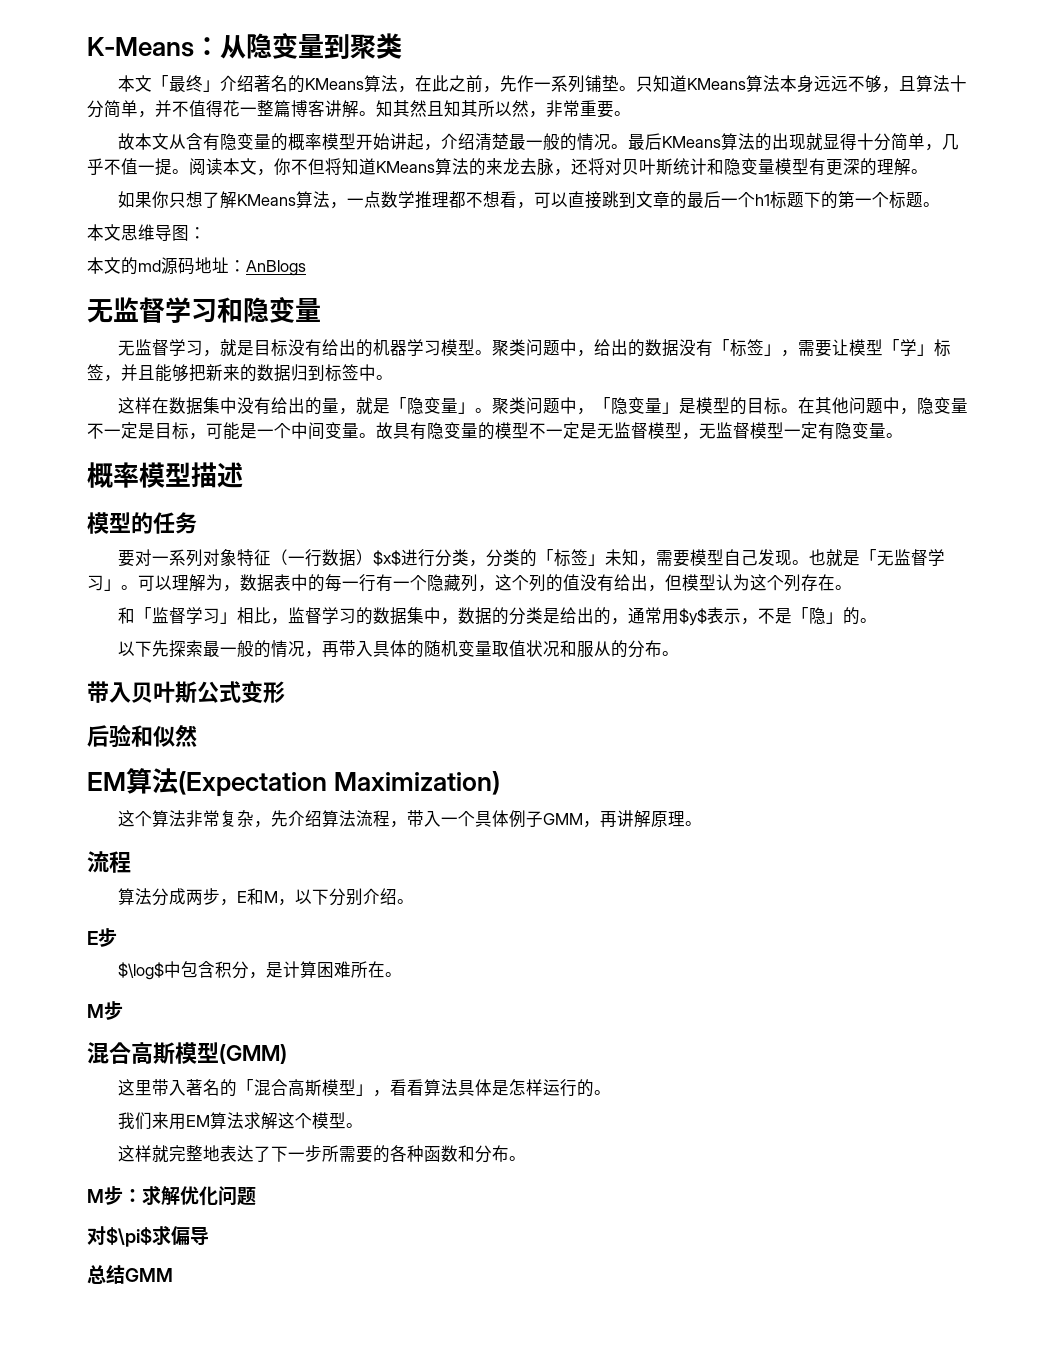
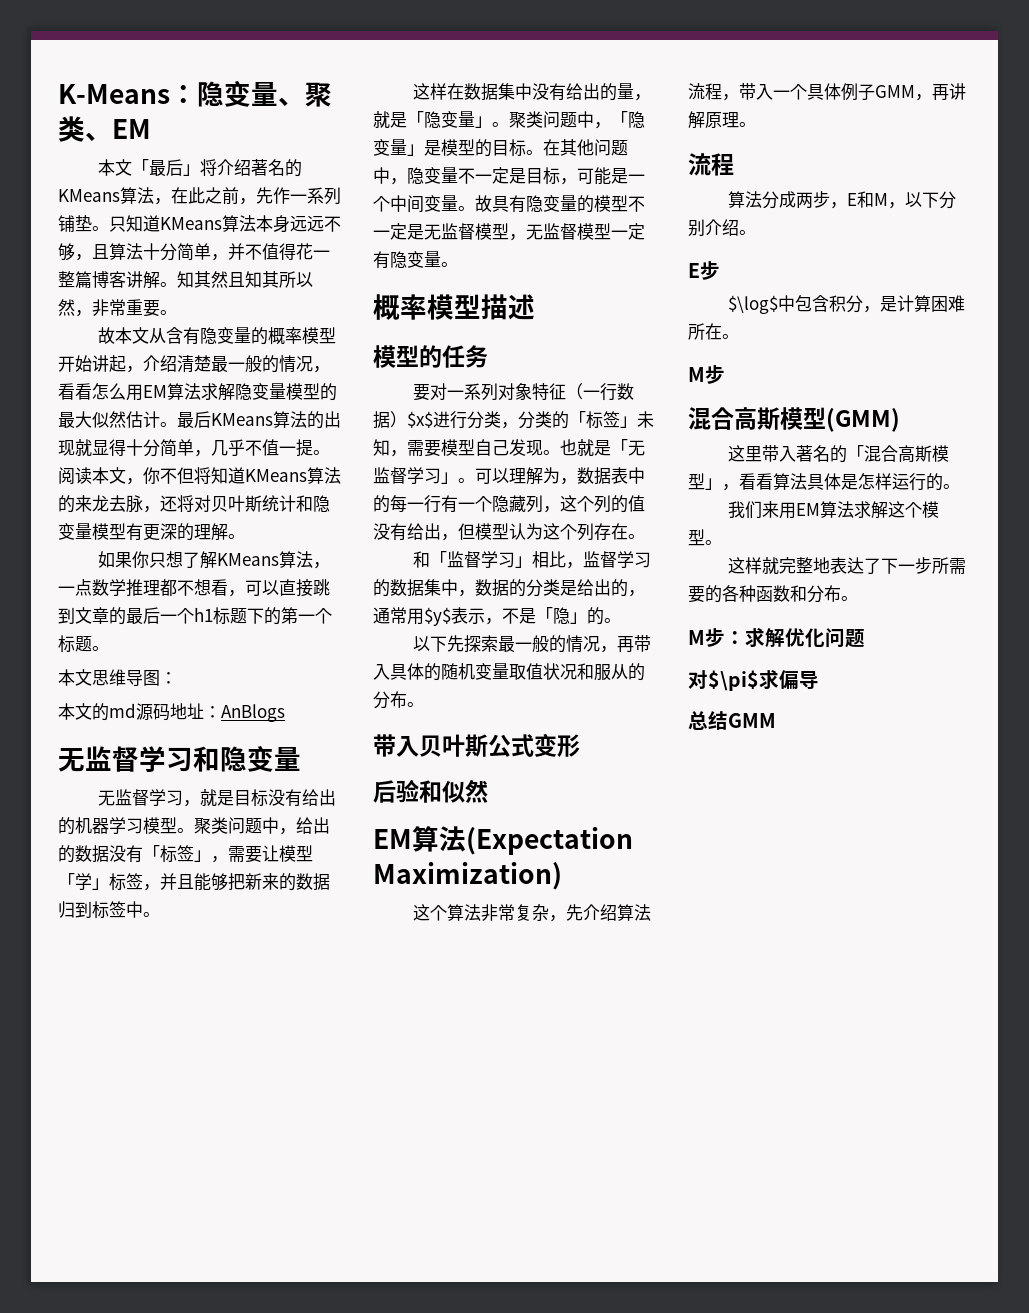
[220,33,402,59] 从隐变量到聚类 -> [197,81,332,107] [58,116,151,142] 隐变量、聚类、EM
[185,75,220,92] 终」 -> [165,159,217,176] 后」将
(611, 142) none -> [313,366,330,373] [58,383,337,401] [58,411,160,428] ，看看怎么用EM算法求解隐变量模型的最大似然估计

